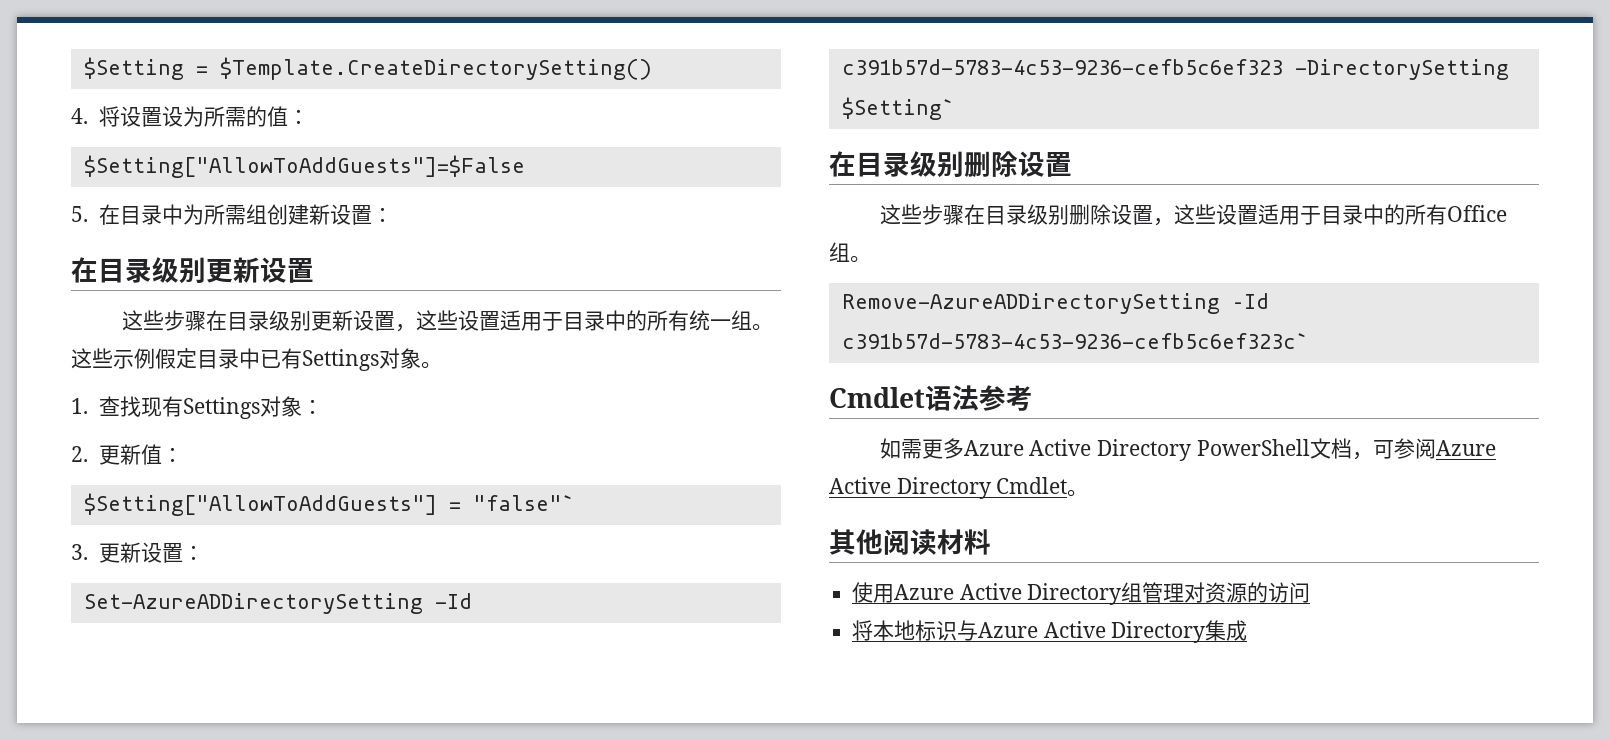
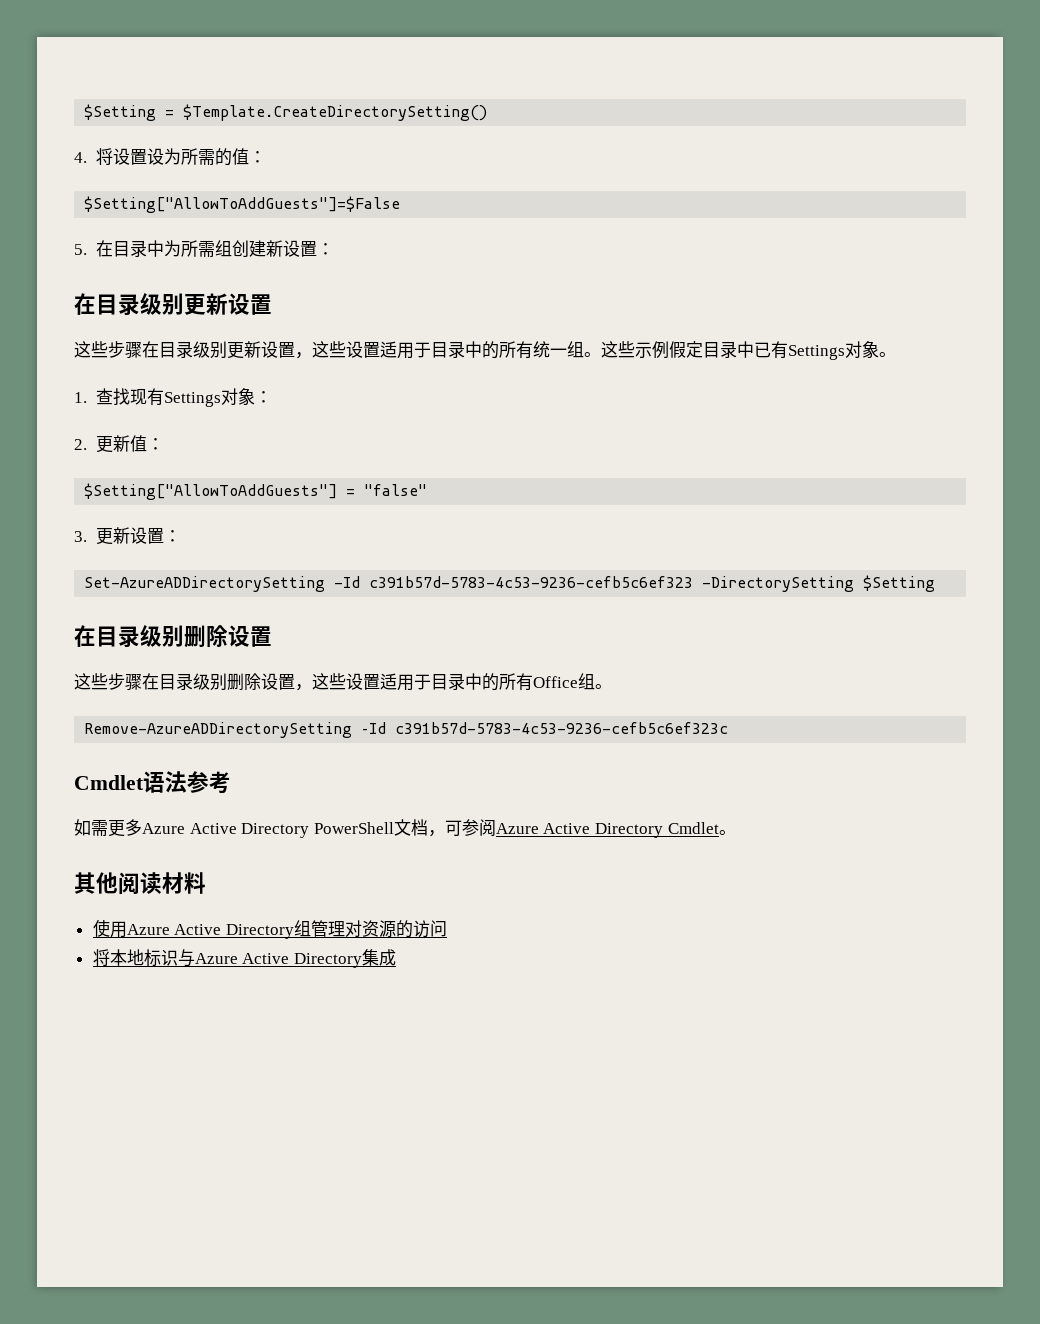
[472,495,574,511] "false"` -> [364,484,428,496] "false"
[841,97,954,120] $Setting` -> [863,575,936,592] $Setting
[841,333,1308,349] c391b57d-5783-4c53-9236-cefb5c6ef323c` -> [395,722,729,734] c391b57d-5783-4c53-9236-cefb5c6ef323c

